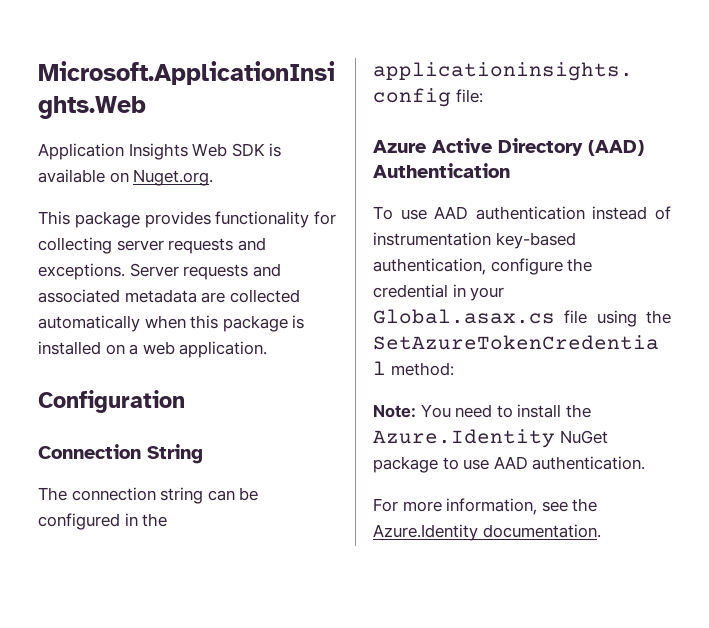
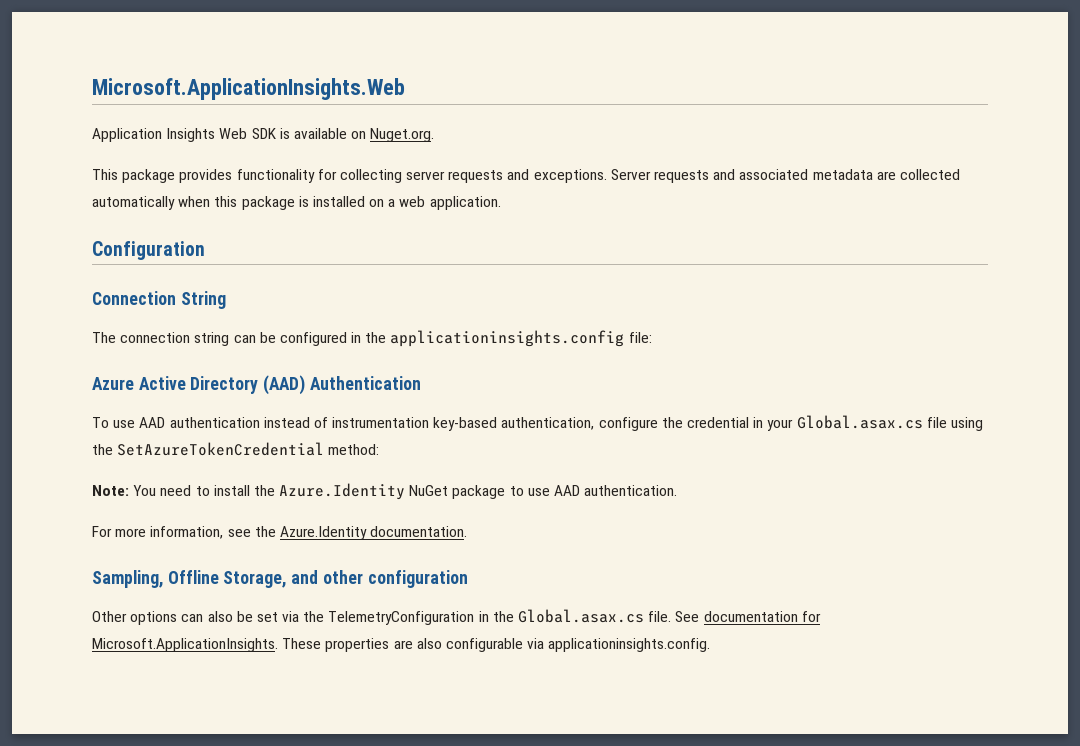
(601, 531) none -> [92,570,468,588] [92,609,821,625] [92,638,711,652] // Sampling, Offline Storage, and other configuration // Other options can also be set via the TelemetryConfiguration in the Global.asax.cs file. See documentation for Microsoft.ApplicationInsights. These properties are also configurable via applicationinsights.config.

